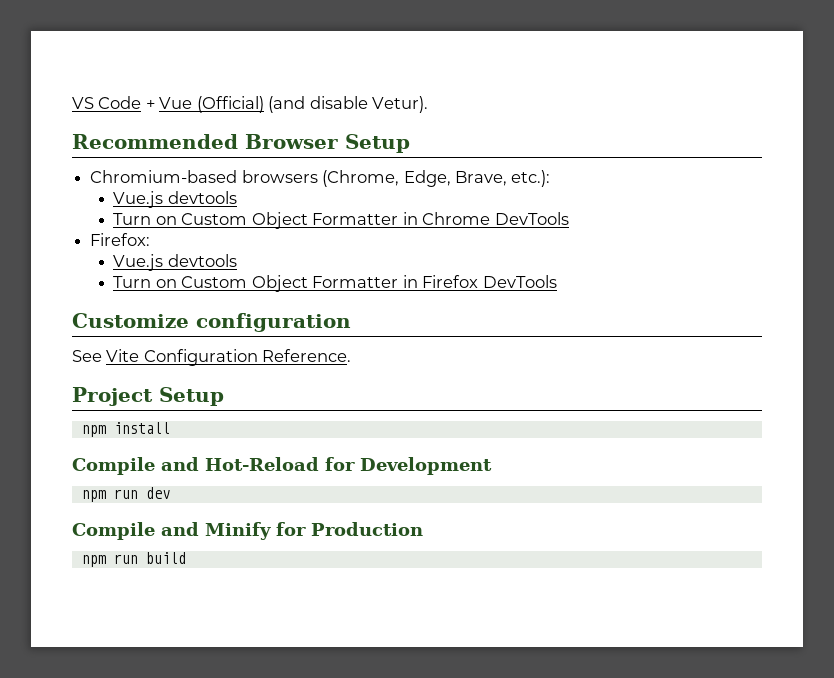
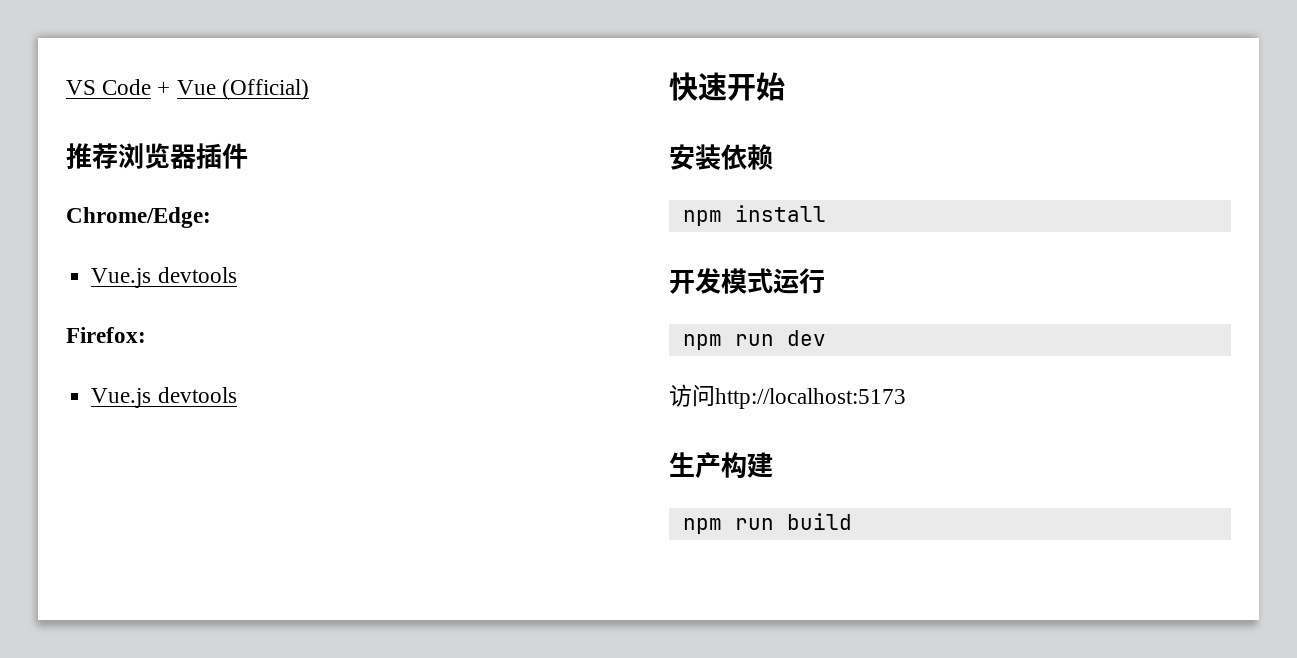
[268,96,429,113] [72,134,410,153] [90,170,551,187] [113,191,237,208] [113,212,569,229] [90,233,151,246] [113,254,237,271] [113,275,557,292] [72,313,351,332] [72,349,352,366] [72,387,224,406] [81,422,170,437] [72,457,492,475] [81,487,170,502] [72,522,423,540] (and disable Vetur). // Recommended Browser Setup // Chromium-based browsers (Chrome, Edge, Brave, etc.): // Vue.js devtools // Turn on Custom Object Formatter in Chrome DevTools // Firefox: // Vue.js devtools // Turn on Custom Object Formatter in Firefox DevTools // Customize configuration // See Vite Configuration Reference. // Project Setup // npm install // Compile and Hot-Reload for Development // npm run dev // Compile and Minify for Production -> [66,143,248,169] [66,207,211,228] [91,267,237,288] [66,327,146,343] [91,387,237,408] [669,72,785,101] [669,144,773,170] [682,205,826,226] [669,268,825,294] [682,330,826,350] [669,384,906,409] [669,452,773,479] // 推荐浏览器插件 // Chrome/Edge: // Vue.js devtools // Firefox: // Vue.js devtools // 快速开始 // 安装依赖 // npm install // 开发模式运行 // npm run dev // 访问http://localhost:5173 // 生产构建

